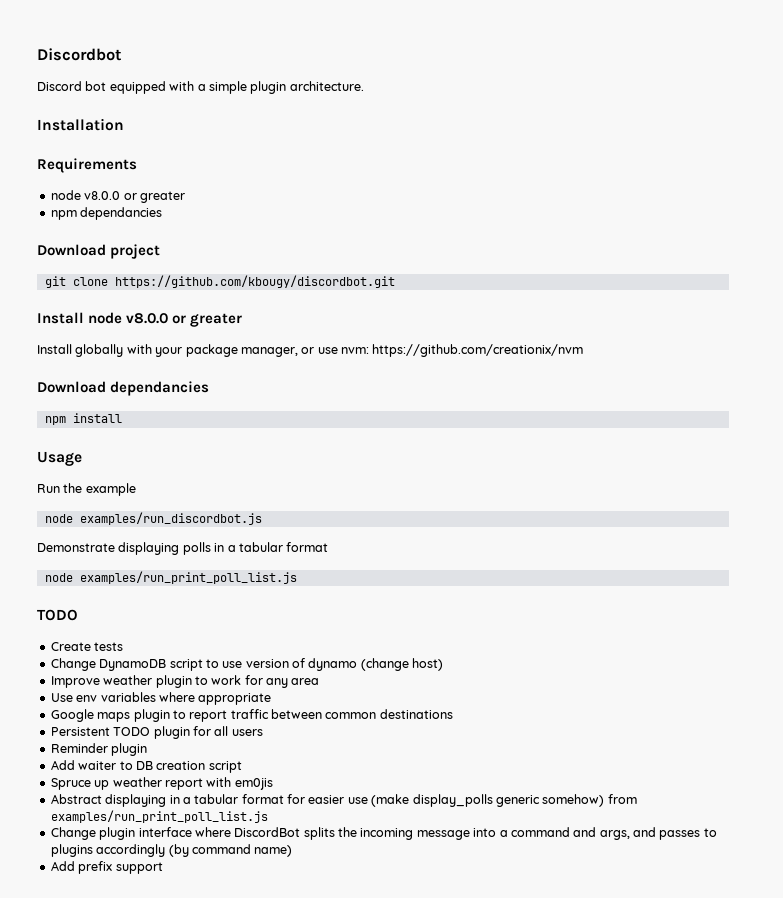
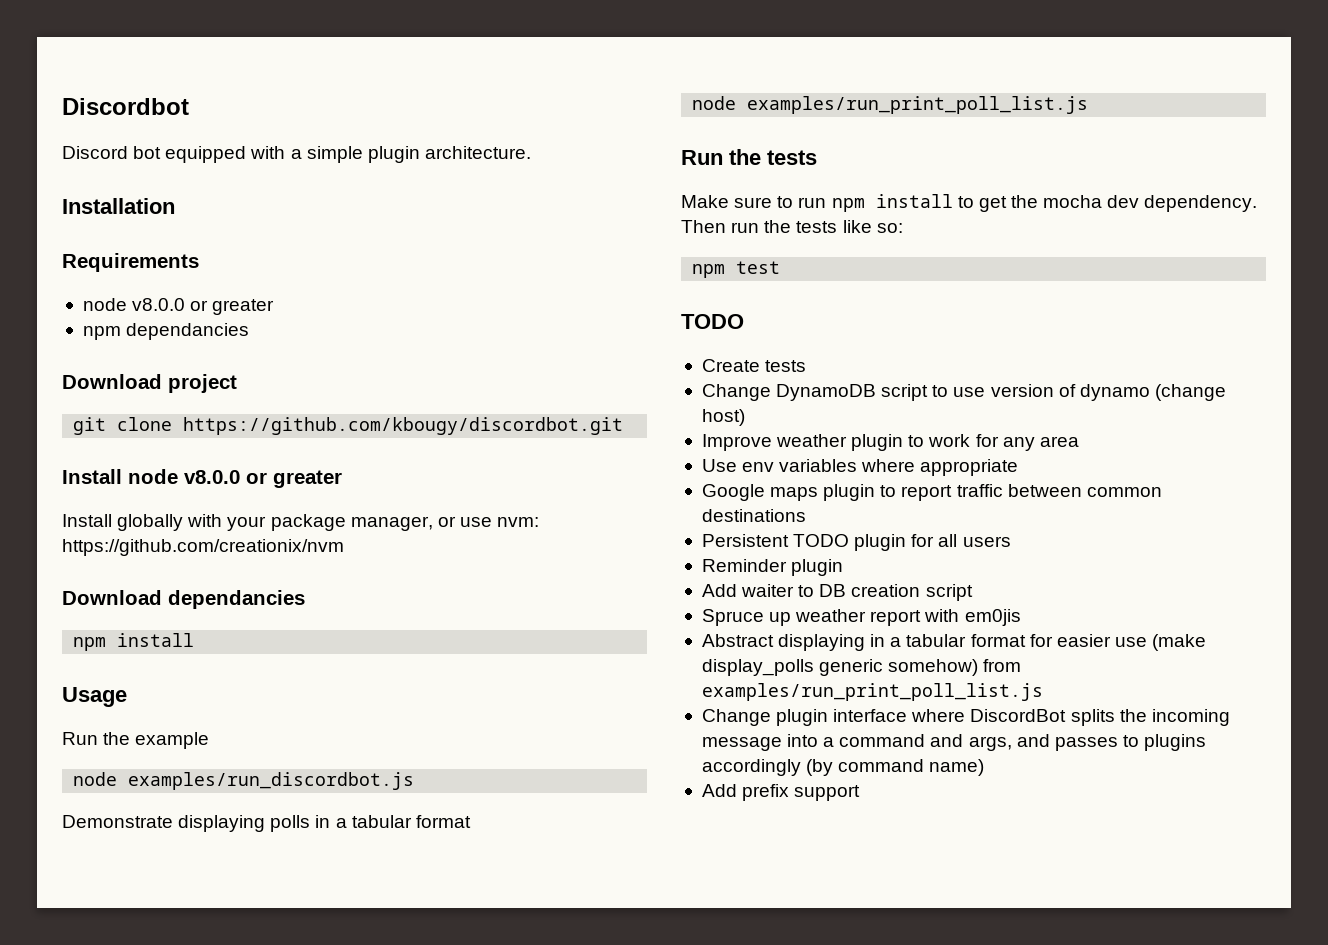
(297, 577) none -> [681,149,817,165] [681,194,1258,212] [681,220,903,233] [692,261,781,278] // Run the tests // Make sure to run npm install to get the mocha dev dependency. Then run the tests like so: // npm test

